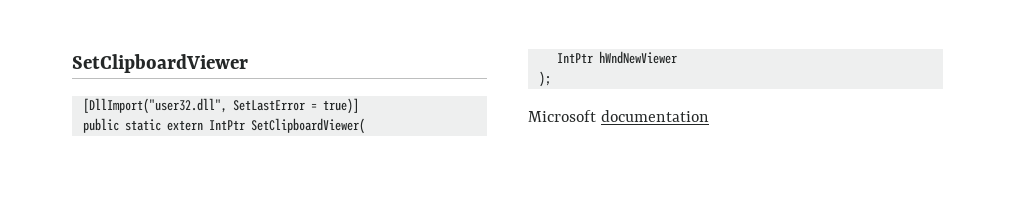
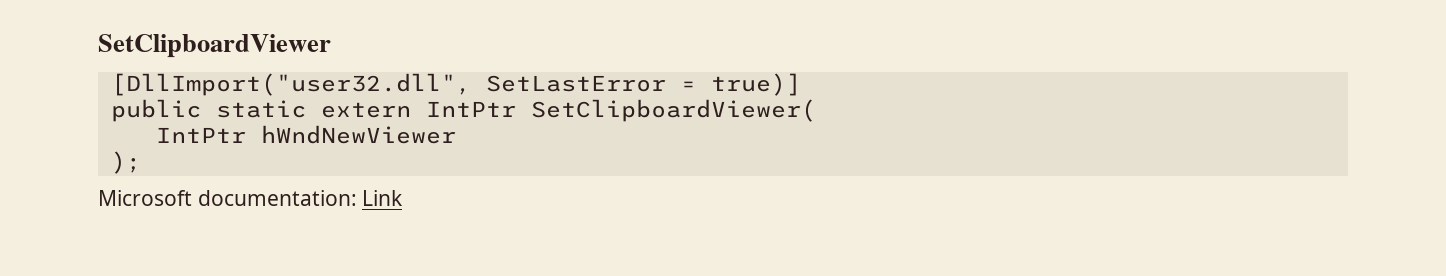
[600,110,709,122] documentation -> [197,190,404,206] documentation: Link

